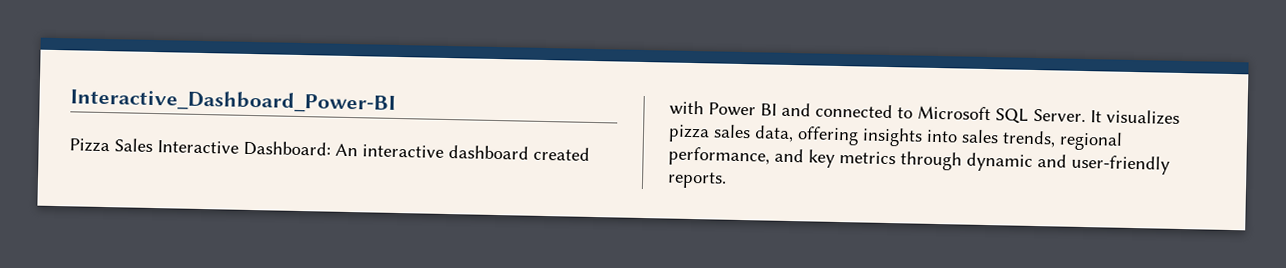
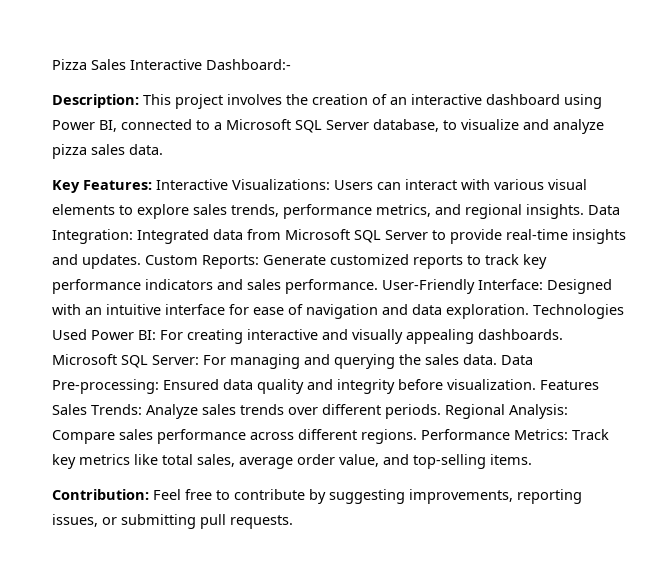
[70,88,396,114] Interactive_Dashboard_Power-BI // -> (52, 64) none
[243,140,590,161] [669,100,811,117] Dashboard: An interactive dashboard created with Power BI and -> [206,59,291,70] [52,94,602,109] [52,120,117,132] Dashboard:- // Description: This project involves the creation of an interactive dashboard using Power BI,
[917,105,1180,125] [668,124,1123,151] [668,146,1170,175] [667,171,727,189] Microsoft SQL Server. It visualizes pizza sales data, offering insights into sales trends, regional performance, and key metrics through dynamic and user-friendly reports. -> [214,119,604,134] [52,144,163,159] [52,179,587,193] [52,204,620,219] [52,229,626,244] [52,254,547,269] [52,279,612,294] [52,304,624,319] [52,329,563,344] [52,354,533,369] [52,379,599,394] [52,404,568,419] [52,429,609,444] [52,454,532,469] [52,489,582,504] [52,514,293,529] a Microsoft SQL Server database, to visualize and analyze pizza sales data. // Key Features: Interactive Visualizations: Users can interact with various visual elements to explore sales trends, performance metrics, and regional insights. Data Integration: Integrated data from Microsoft SQL Server to provide real-time insights and updates. Custom Reports: Generate customized reports to track key performance indicators and sales performance. User-Friendly Interface: Designed with an intuitive interface for ease of navigation and data exploration. Technologies Used Power BI: For creating interactive and visually appealing dashboards. Microsoft SQL Server: For managing and querying the sales data. Data Pre-processing: Ensured data quality and integrity before visualization. Features Sales Trends: Analyze sales trends over different periods. Regional Analysis: Compare sales performance across different regions. Performance Metrics: Track key metrics like total sales, average order value, and top-selling items. // Contribution: Feel free to contribute by suggesting improvements, reporting issues, or submitting pull requests.

